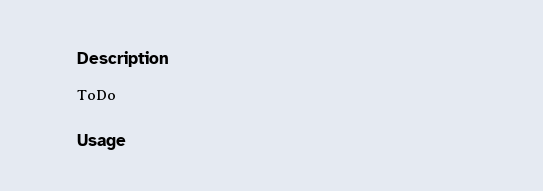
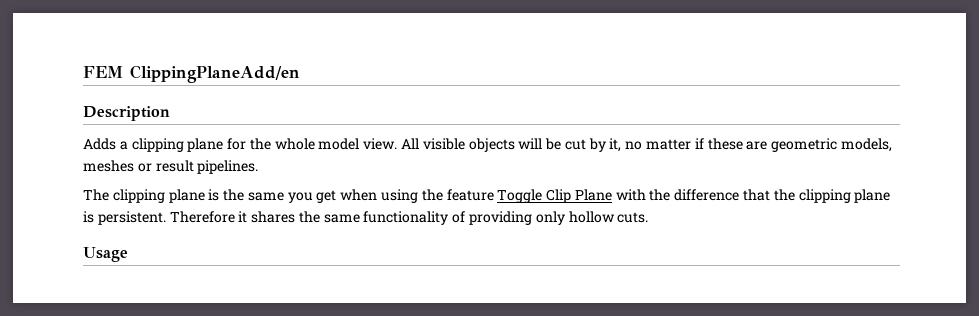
(77, 59) none -> [83,65,300,83] FEM ClippingPlaneAdd/en //
[77,90,116,100] ToDo -> [83,138,892,152] [83,160,259,174] [83,189,891,203] [83,211,649,225] Adds a clipping plane for the whole model view. All visible objects will be cut by it, no matter if these are geometric models, meshes or result pipelines. // The clipping plane is the same you get when using the feature Toggle Clip Plane with the difference that the clipping plane is persistent. Therefore it shares the same functionality of providing only hollow cuts.

